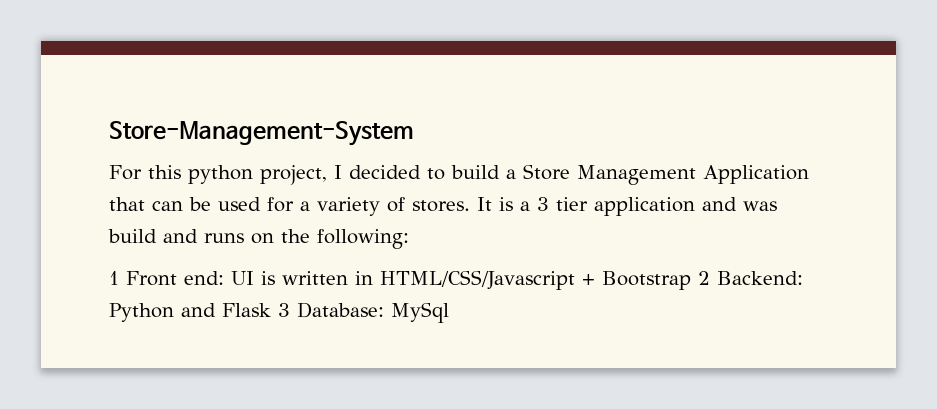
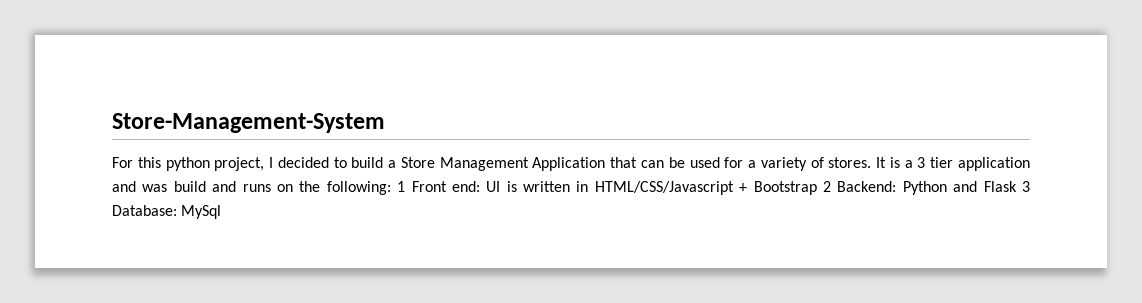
(409, 239) // -> (391, 188) none

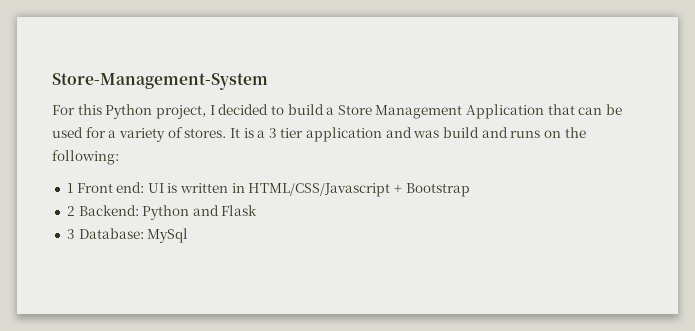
[165,157,210,171] python -> [105,104,153,119] Python
(391, 188) none -> (119, 157) //
(817, 188) none -> (470, 190) //
(1017, 186) none -> (258, 210) //

